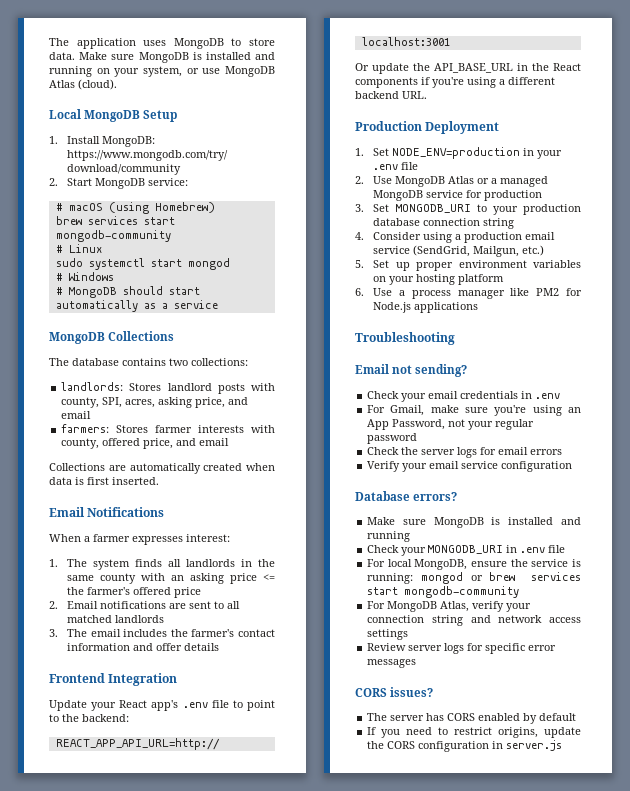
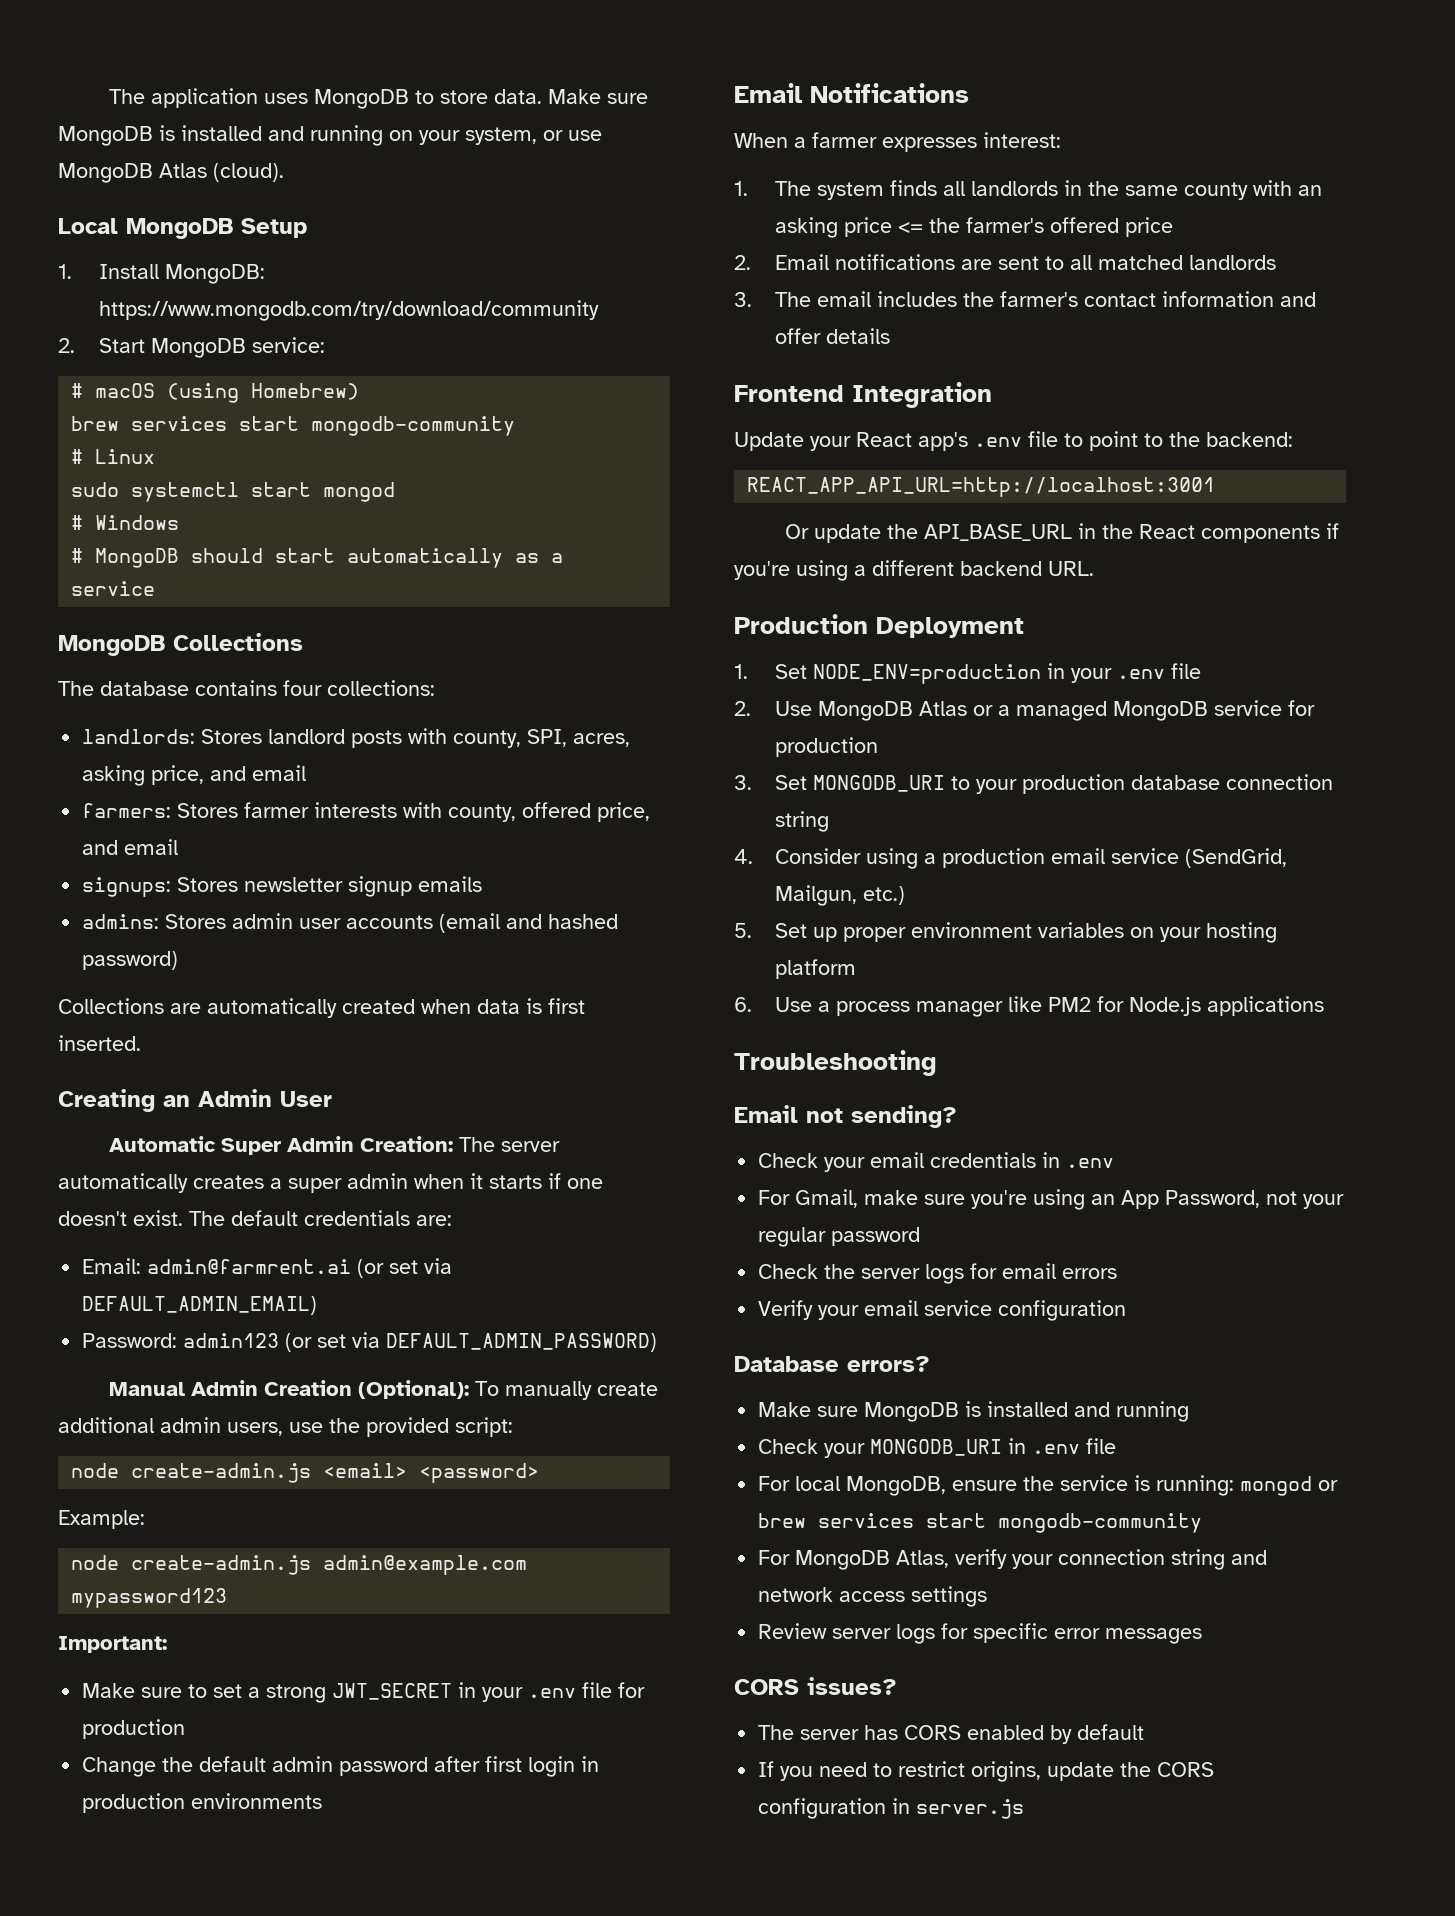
[169,358,188,366] two -> [283,680,322,696] four
(230, 442) none -> [82,876,483,897] [82,913,619,933] [82,951,179,970] // signups: Stores newsletter signup emails // admins: Stores admin user accounts (email and hashed password)
(159, 481) none -> [58,1089,332,1112] [108,1136,560,1155] [58,1173,603,1193] [58,1210,452,1226] [82,1258,453,1278] [82,1296,318,1315] [82,1332,658,1352] [108,1380,658,1400] [58,1417,513,1437] [71,1463,540,1483] [58,1510,145,1529] [71,1555,528,1575] [71,1588,228,1608] [58,1636,167,1653] [82,1682,646,1703] [82,1719,186,1739] [82,1756,600,1777] [82,1793,323,1813] // Creating an Admin User // Automatic Super Admin Creation: The server automatically creates a super admin when it starts if one doesn't exist. The default credentials are: // Email: admin@farmrent.ai (or set via DEFAULT_ADMIN_EMAIL) // Password: admin123 (or set via DEFAULT_ADMIN_PASSWORD) // Manual Admin Creation (Optional): To manually create additional admin users, use the provided script: // node create-admin.js <email> <password> // Example: // node create-admin.js admin@example.com mypassword123 // Important: // Make sure to set a strong JWT_SECRET in your .env file for production // Change the default admin password after first login in production environments

